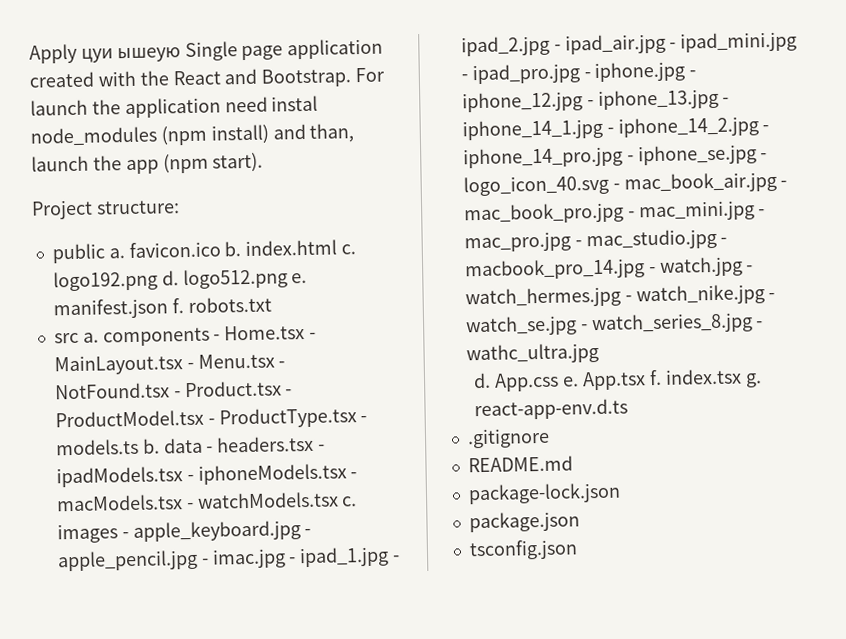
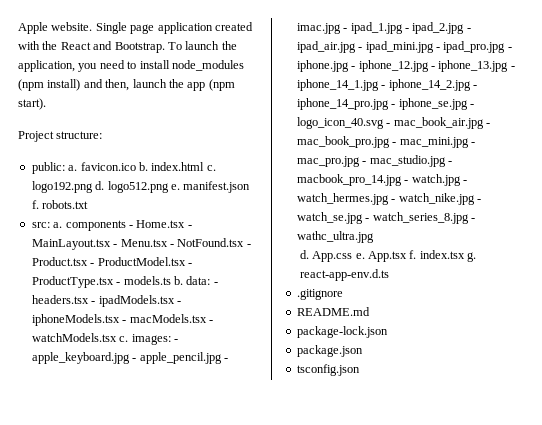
[29,43,181,64] Applу цуи ышеую -> [18,22,93,34] Apple website.
[355,67,386,83] [30,95,319,119] For launch the application need instal -> [167,41,237,50] [18,60,170,72] To launch the application, you need to install
[309,123,355,143] than, -> [105,79,130,91] then,
[51,243,105,264] public -> [31,162,65,174] public:
[53,332,79,344] src -> [31,222,50,228] src:
[162,437,203,454] data -> [186,276,211,285] data:
[56,523,118,544] images -> [131,334,171,345] images:

